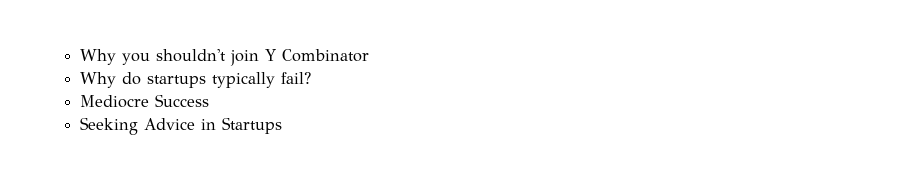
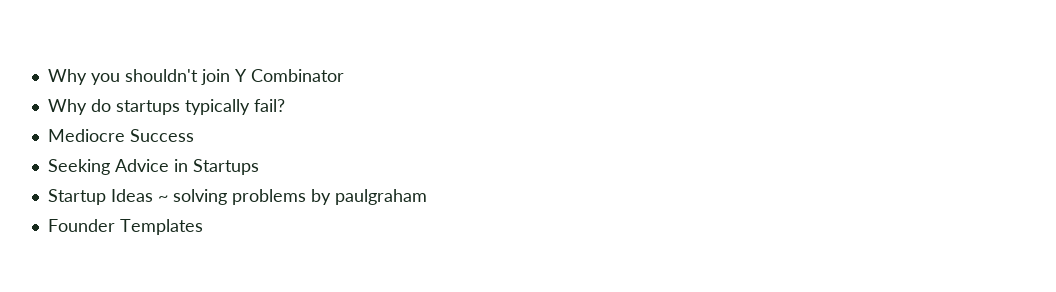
(283, 125) none -> [47,189,427,205] [47,219,203,235] // Startup Ideas ~ solving problems by paulgraham // Founder Templates

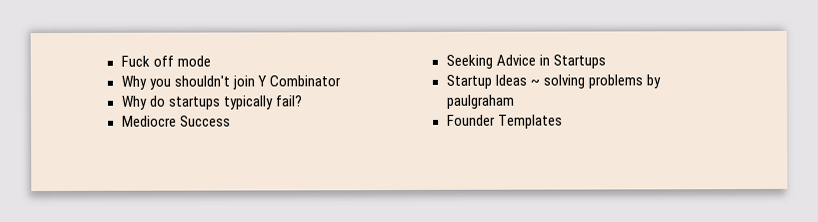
(47, 77) none -> [120,55,211,67] Fuck off mode //

